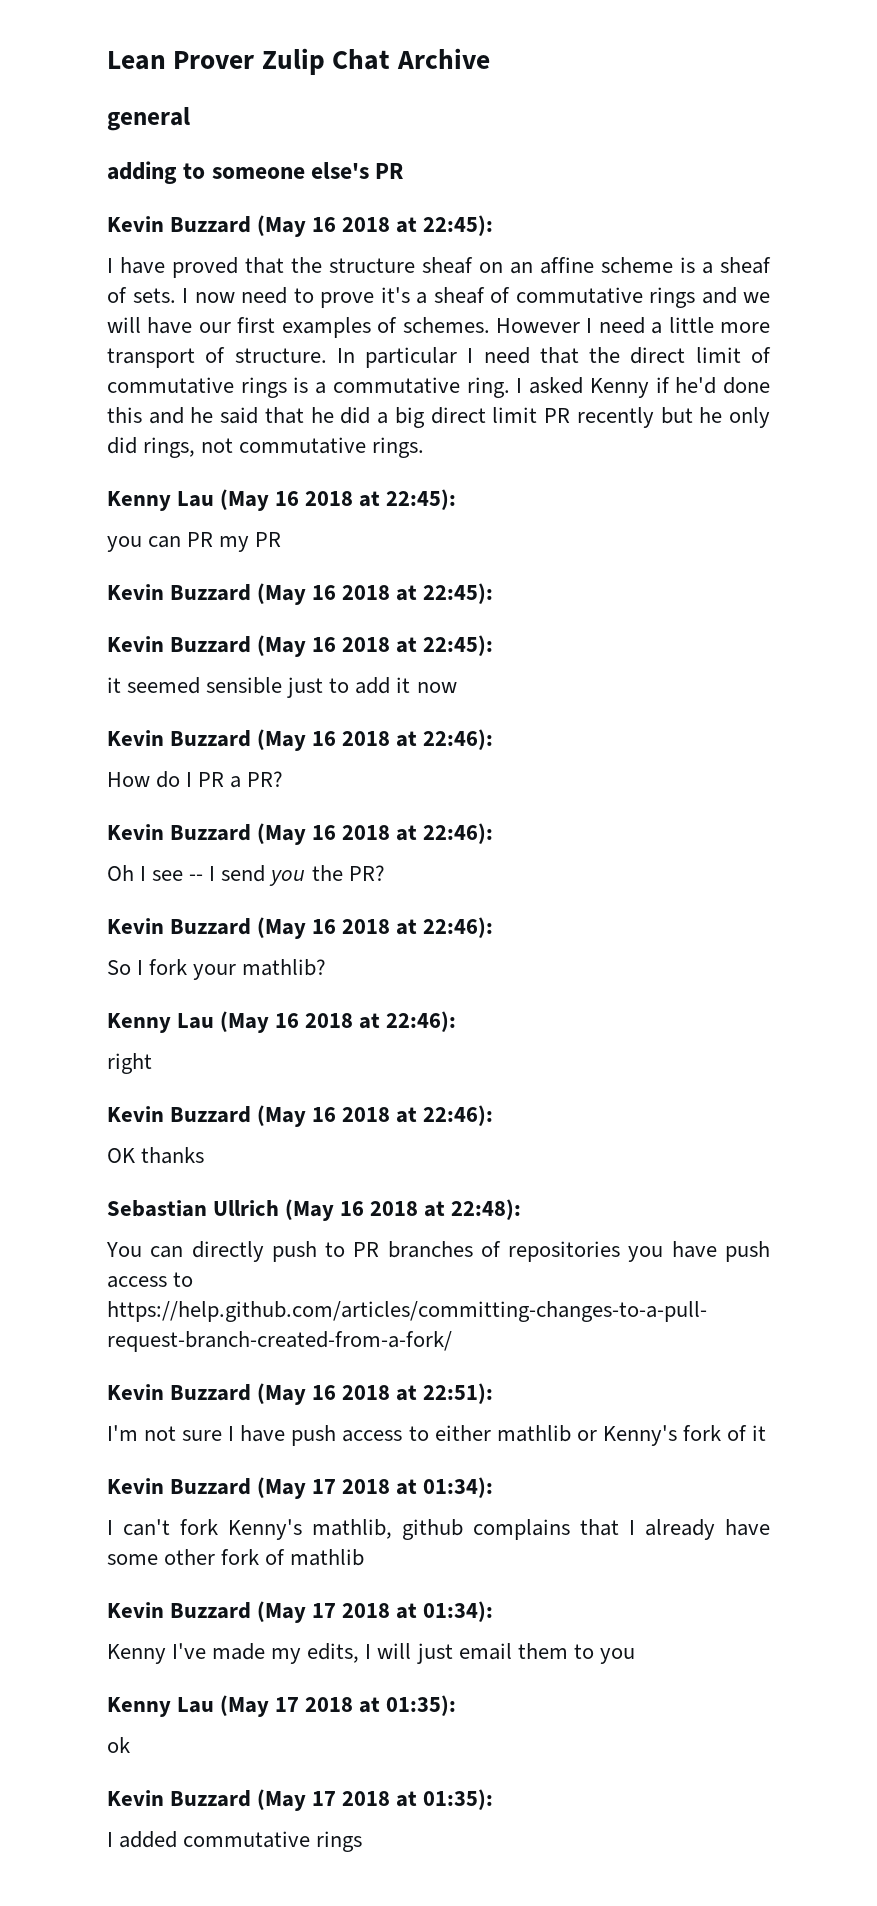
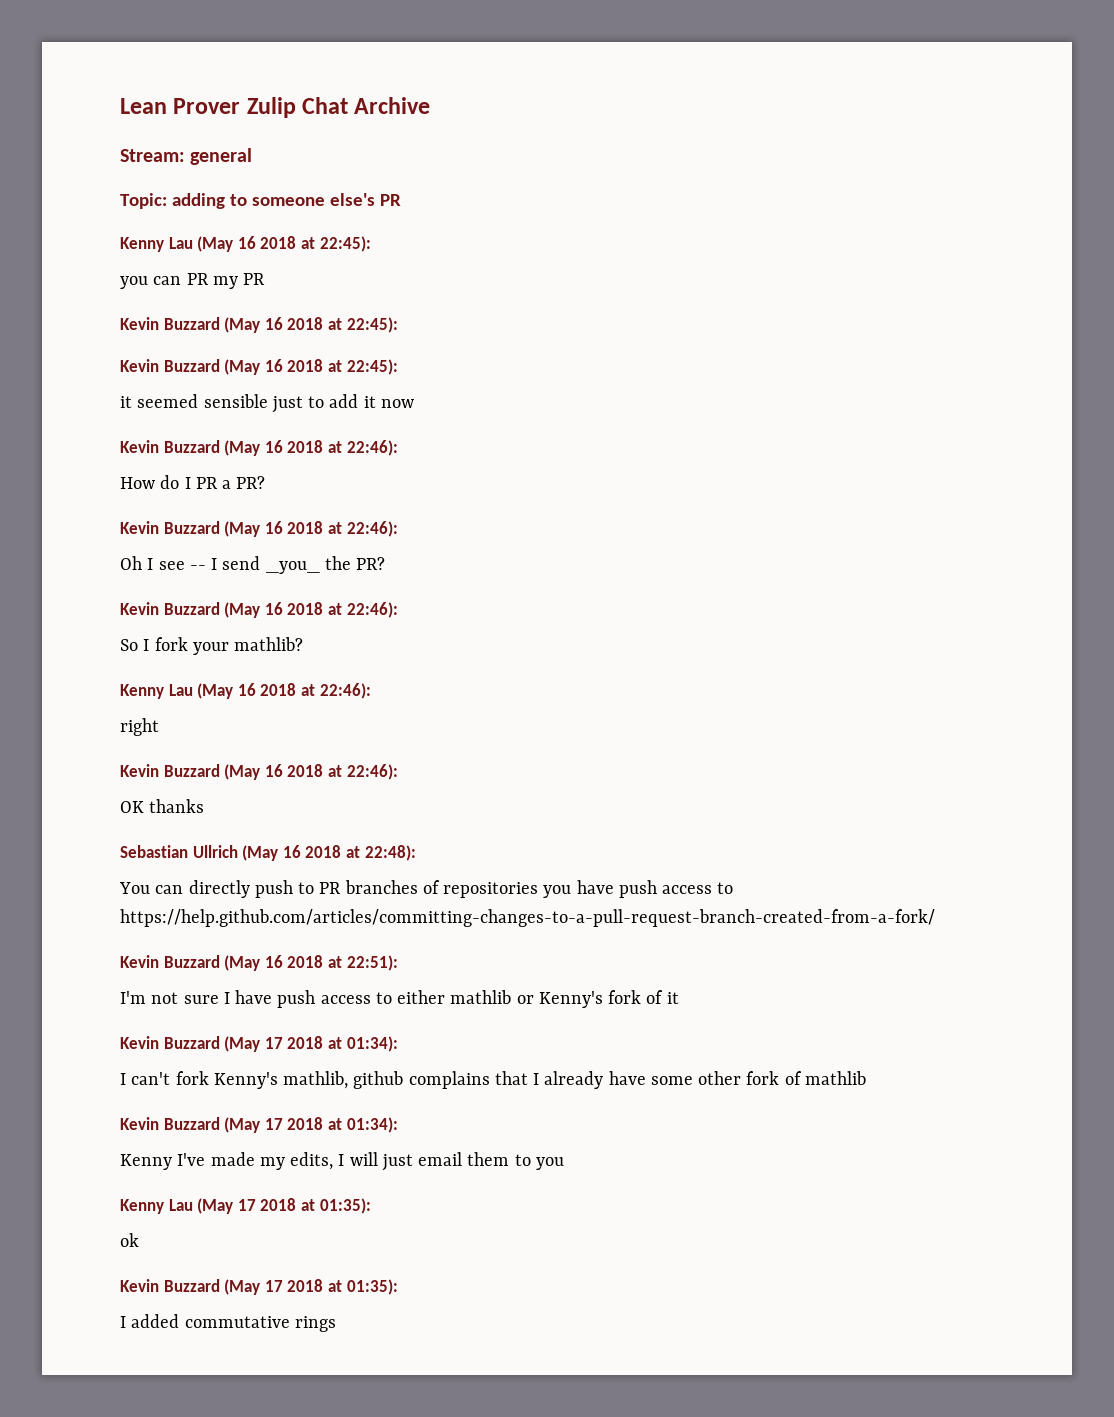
(490, 58) none -> [120,149,185,162] Stream:
(190, 119) none -> [120,193,167,209] Topic:
[107,215,494,237] [107,257,771,278] [107,287,770,308] [107,317,770,338] [107,347,771,368] [107,377,771,398] [107,407,771,428] [107,437,425,458] // Kevin Buzzard (May 16 2018 at 22:45): // I have proved that the structure sheaf on an affine scheme is a sheaf of sets. I now need to prove it's a sheaf of commutative rings and we will have our first examples of schemes. However I need a little more transport of structure. In particular I need that the direct limit of commutative rings is a commutative ring. I asked Kenny if he'd done this and he said that he did a big direct limit PR recently but he only did rings, not commutative rings. -> (401, 200) none
[269,870,306,886] you -> [265,561,320,574] _you_

